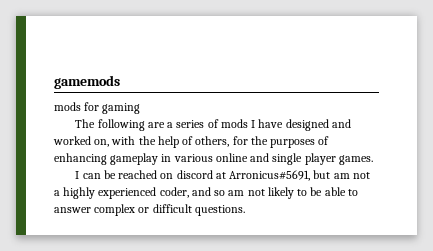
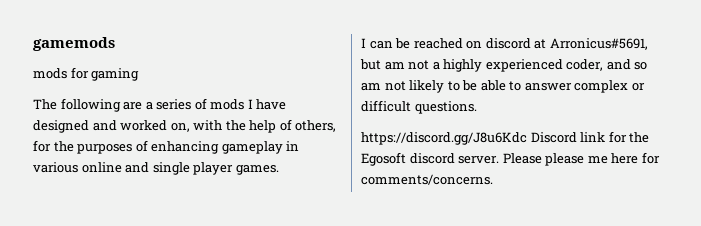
(245, 210) none -> [361,131,650,145] [361,152,660,166] [361,174,493,185] // https://discord.gg/J8u6Kdc Discord link for the Egosoft discord server. Please please me here for comments/concerns.

